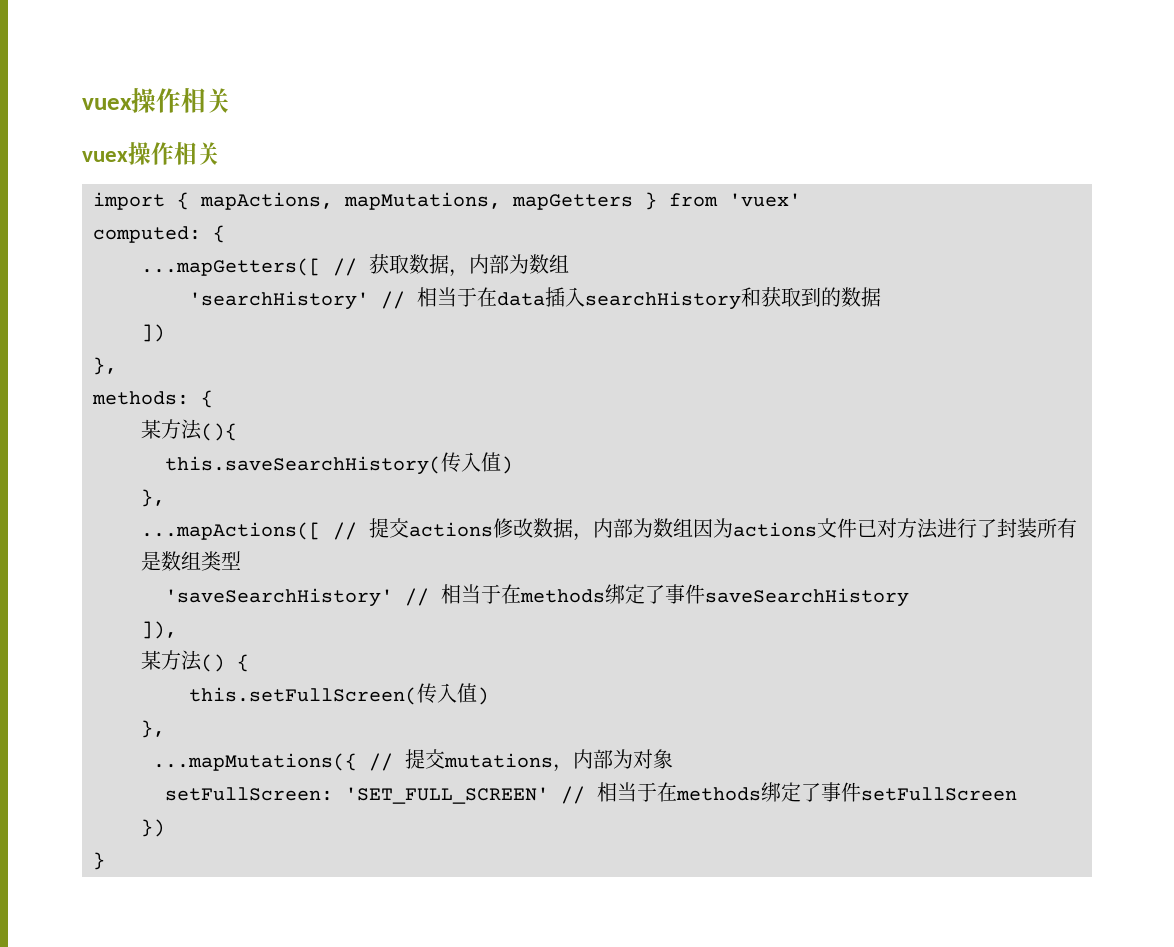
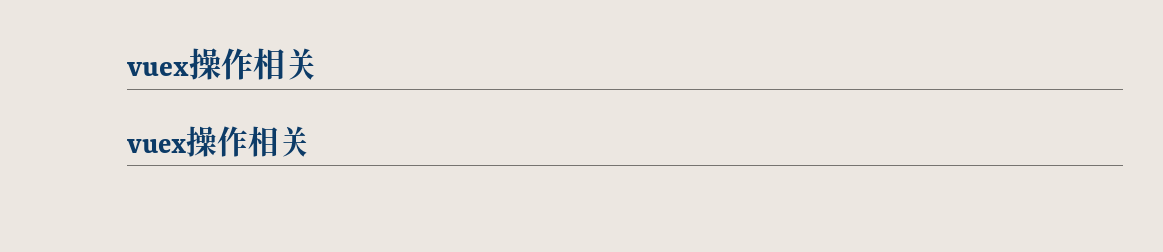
[92,192,801,210] [92,225,225,243] [140,254,569,277] [188,287,881,310] [140,324,165,342] [92,357,117,375] [91,390,213,408] [140,419,237,441] [164,452,513,475] [140,489,165,507] [140,518,1077,541] [140,551,241,571] [164,584,909,607] [140,621,177,639] [140,650,249,672] [188,683,489,705] [140,720,165,738] [152,749,673,772] [164,782,1017,804] [140,819,165,837] [92,852,105,870] // import { mapActions, mapMutations, mapGetters } from 'vuex' // computed: { // ...mapGetters([ // 获取数据，内部为数组 // 'searchHistory' // 相当于在data插入searchHistory和获取到的数据 // ]) // }, // methods: { // 某方法(){ // this.saveSearchHistory(传入值) // }, // ...mapActions([ // 提交actions修改数据，内部为数组因为actions文件已对方法进行了封装所有是数组类型 // 'saveSearchHistory' // 相当于在methods绑定了事件saveSearchHistory // ]), // 某方法() { // this.setFullScreen(传入值) // }, // ...mapMutations({ // 提交mutations，内部为对象 // setFullScreen: 'SET_FULL_SCREEN' // 相当于在methods绑定了事件setFullScreen // }) // } -> (310, 141) none

